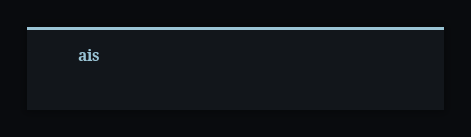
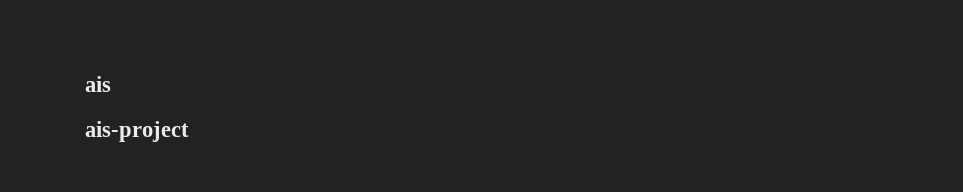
(100, 55) none -> [85,121,189,142] // ais-project

